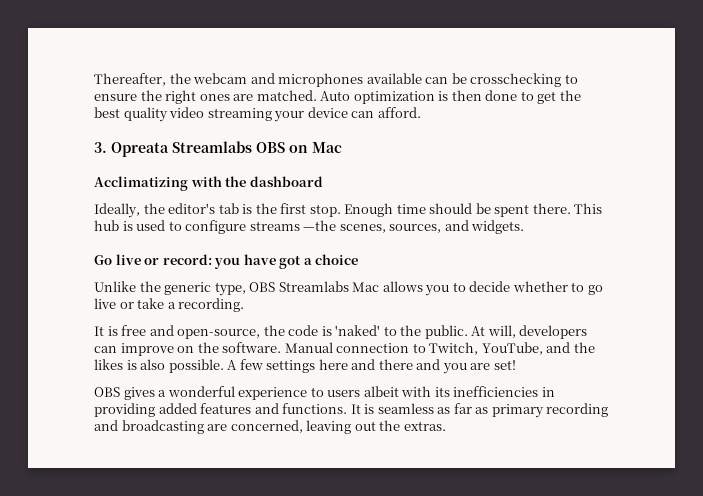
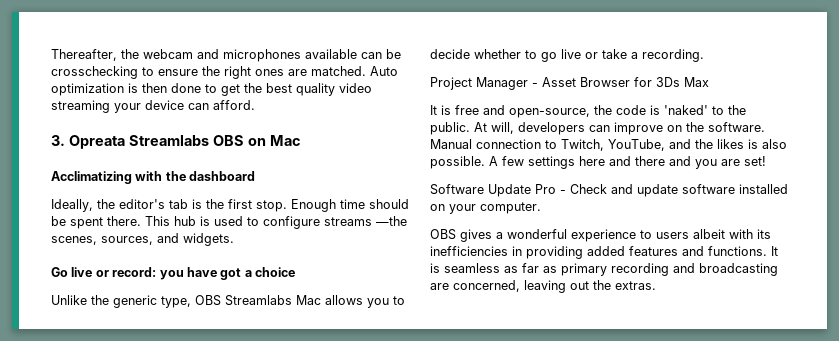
(245, 305) none -> [430,77,709,90] // Project Manager - Asset Browser for 3Ds Max
(516, 365) none -> [430,184,788,197] [430,202,541,214] // Software Update Pro - Check and update software installed on your computer.

